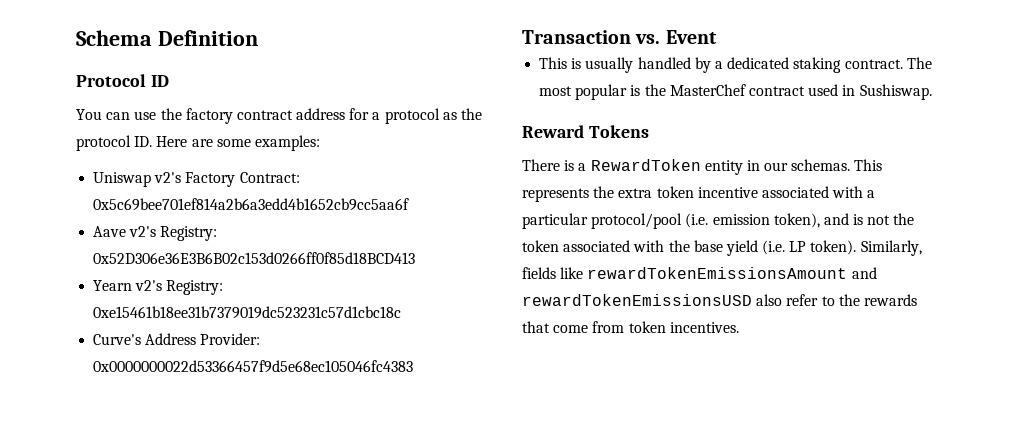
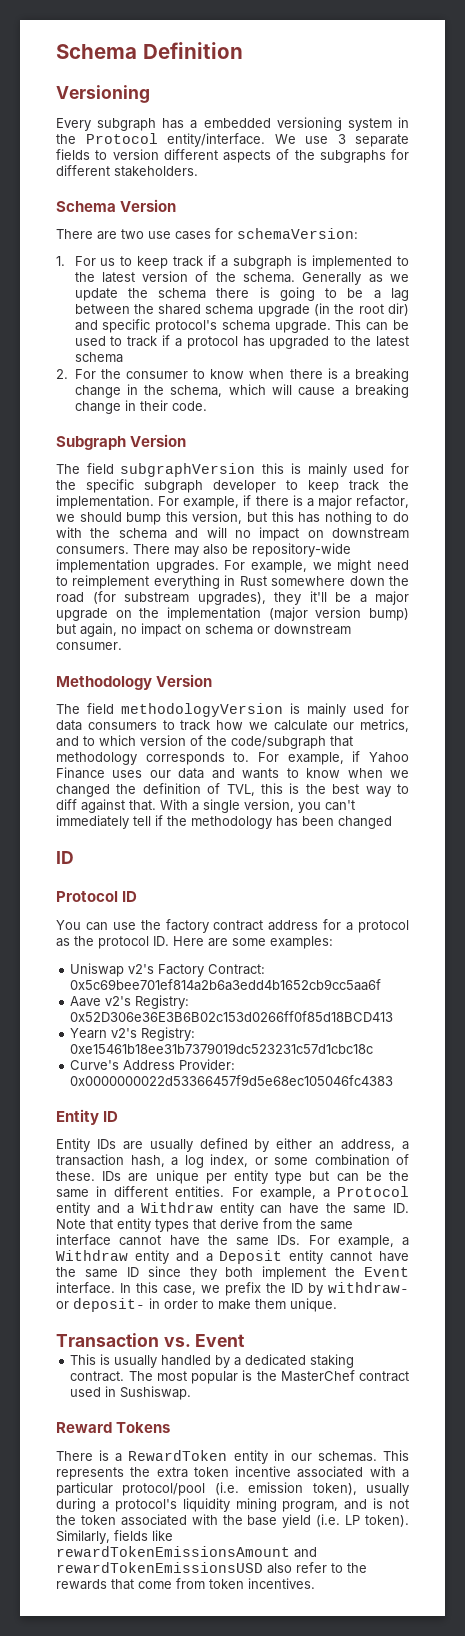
(258, 38) none -> [56,85,150,103] [56,117,409,131] [56,133,409,147] [56,149,409,163] [56,165,198,177] [56,199,177,212] [56,228,358,240] [56,255,410,269] [74,271,410,285] [74,287,409,301] [74,303,410,317] [74,319,410,333] [74,335,410,349] [74,352,123,363] [56,368,409,382] [74,384,410,398] [74,400,207,414] [56,434,187,450] [56,463,410,477] [56,479,409,493] [56,495,409,509] [56,511,409,525] [56,527,409,541] [56,543,351,557] [56,559,410,573] [56,575,409,589] [56,591,409,605] [56,607,409,621] [56,623,351,637] [56,642,122,650] [56,674,213,690] [56,703,409,717] [56,719,409,732] [56,735,353,749] [56,751,409,765] [56,767,410,779] [56,783,409,797] [56,799,355,813] [56,815,392,829] [56,851,74,864] // Versioning // Every subgraph has a embedded versioning system in the Protocol entity/interface. We use 3 separate fields to version different aspects of the subgraphs for different stakeholders. // Schema Version // There are two use cases for schemaVersion: // 1. For us to keep track if a subgraph is implemented to the latest version of the schema. Generally as we update the schema there is going to be a lag between the shared schema upgrade (in the root dir) and specific protocol's schema upgrade. This can be used to track if a protocol has upgraded to the latest schema // 2. For the consumer to know when there is a breaking change in the schema, which will cause a breaking change in their code. // Subgraph Version // The field subgraphVersion this is mainly used for the specific subgraph developer to keep track the implementation. For example, if there is a major refactor, we should bump this version, but this has nothing to do with the schema and will no impact on downstream consumers. There may also be repository-wide implementation upgrades. For example, we might need to reimplement everything in Rust somewhere down the road (for substream upgrades), they it'll be a major upgrade on the implementation (major version bump) but again, no impact on schema or downstream consumer. // Methodology Version // The field methodologyVersion is mainly used for data consumers to track how we calculate our metrics, and to which version of the code/subgraph that methodology corresponds to. For example, if Yahoo Finance uses our data and wants to know when we changed the definition of TVL, this is the best way to diff against that. With a single version, you can't immediately tell if the methodology has been changed // ID
(414, 366) none -> [56,1109,119,1125] [56,1138,410,1152] [56,1154,409,1168] [56,1170,409,1184] [56,1186,409,1200] [56,1202,410,1216] [56,1218,353,1232] [56,1234,409,1248] [56,1250,409,1264] [56,1266,409,1280] [56,1282,409,1296] [56,1298,337,1312] // Entity ID // Entity IDs are usually defined by either an address, a transaction hash, a log index, or some combination of these. IDs are unique per entity type but can be the same in different entities. For example, a Protocol entity and a Withdraw entity can have the same ID. Note that entity types that derive from the same interface cannot have the same IDs. For example, a Withdraw entity and a Deposit entity cannot have the same ID since they both implement the Event interface. In this case, we prefix the ID by withdraw- or deposit- in order to make them unique.
(820, 220) none -> [366,1483,409,1496] [56,1498,339,1512] usually during a protocol's liquidity mining program,

